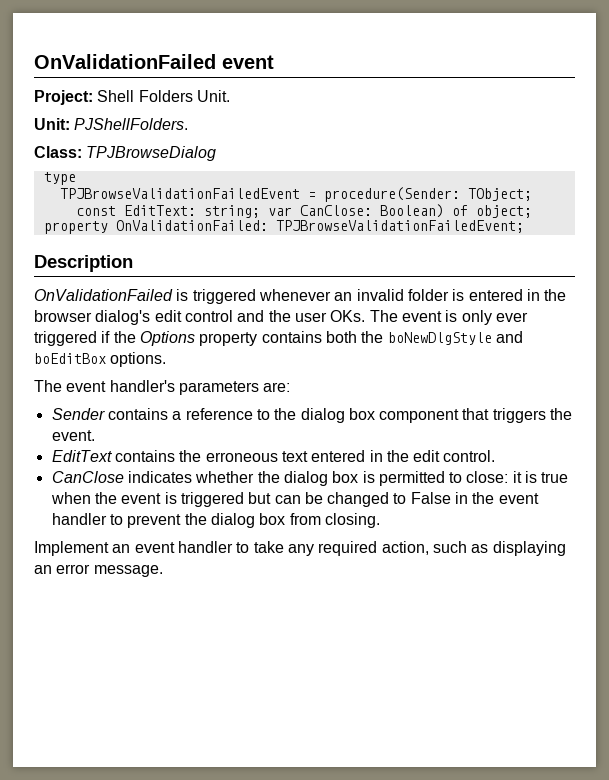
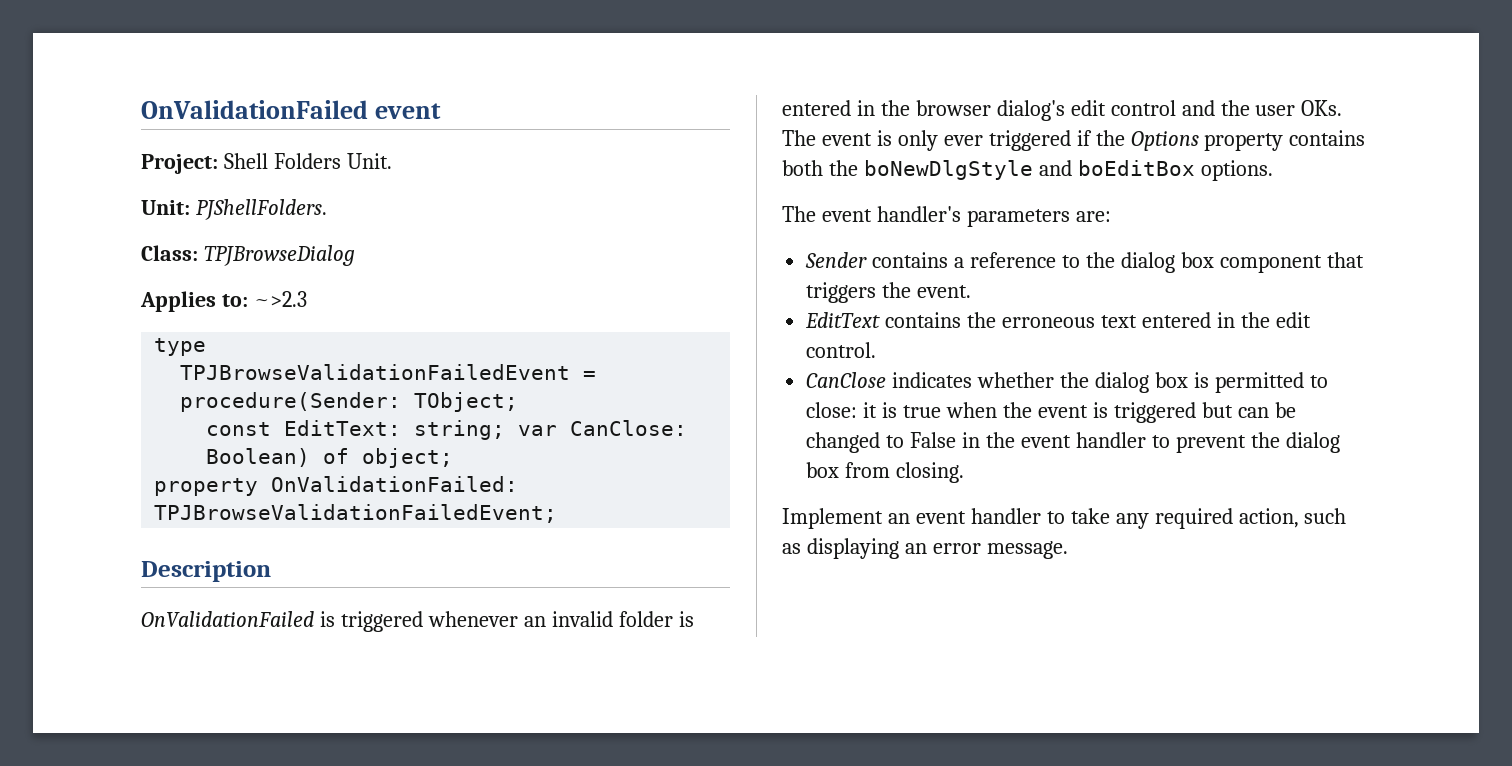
(217, 153) none -> [140,291,307,312] // Applies to: ~>2.3

